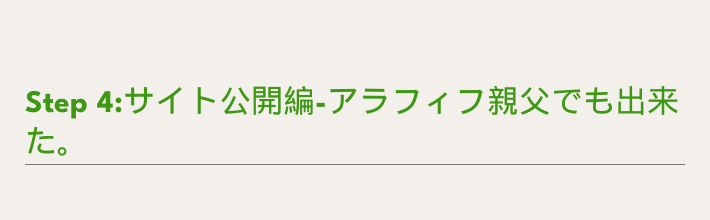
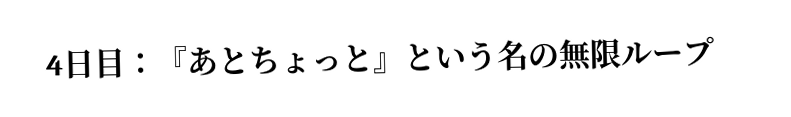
[25,85,679,119] [25,126,89,156] Step 4:サイト公開編-アラフィフ親父でも出来た。 -> [45,35,715,80] 4日目：『あとちょっと』という名の無限ループ

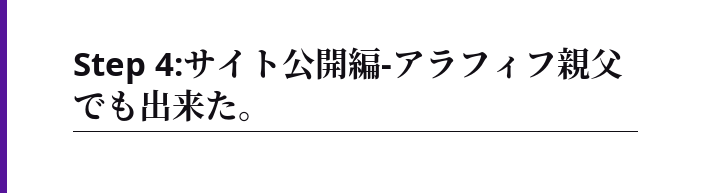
[45,35,715,80] 4日目：『あとちょっと』という名の無限ループ -> [73,47,624,84] [73,89,271,122] Step 4:サイト公開編-アラフィフ親父でも出来た。

